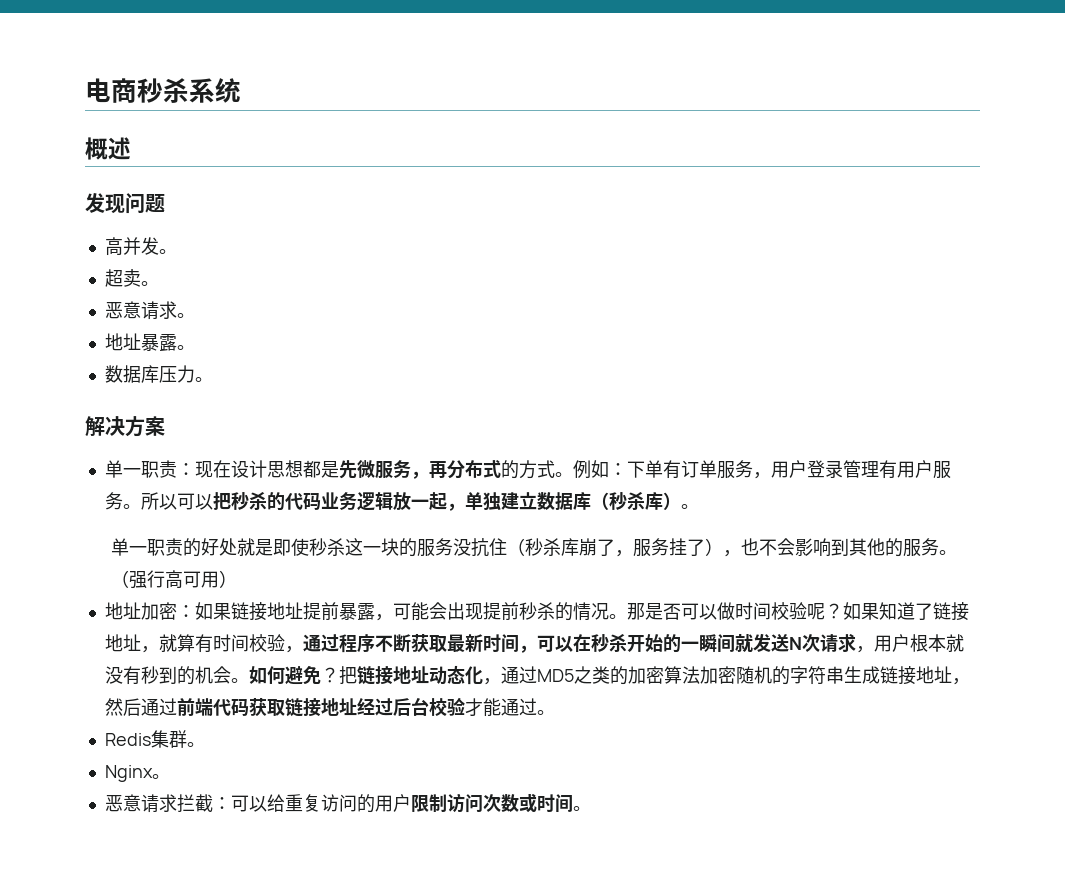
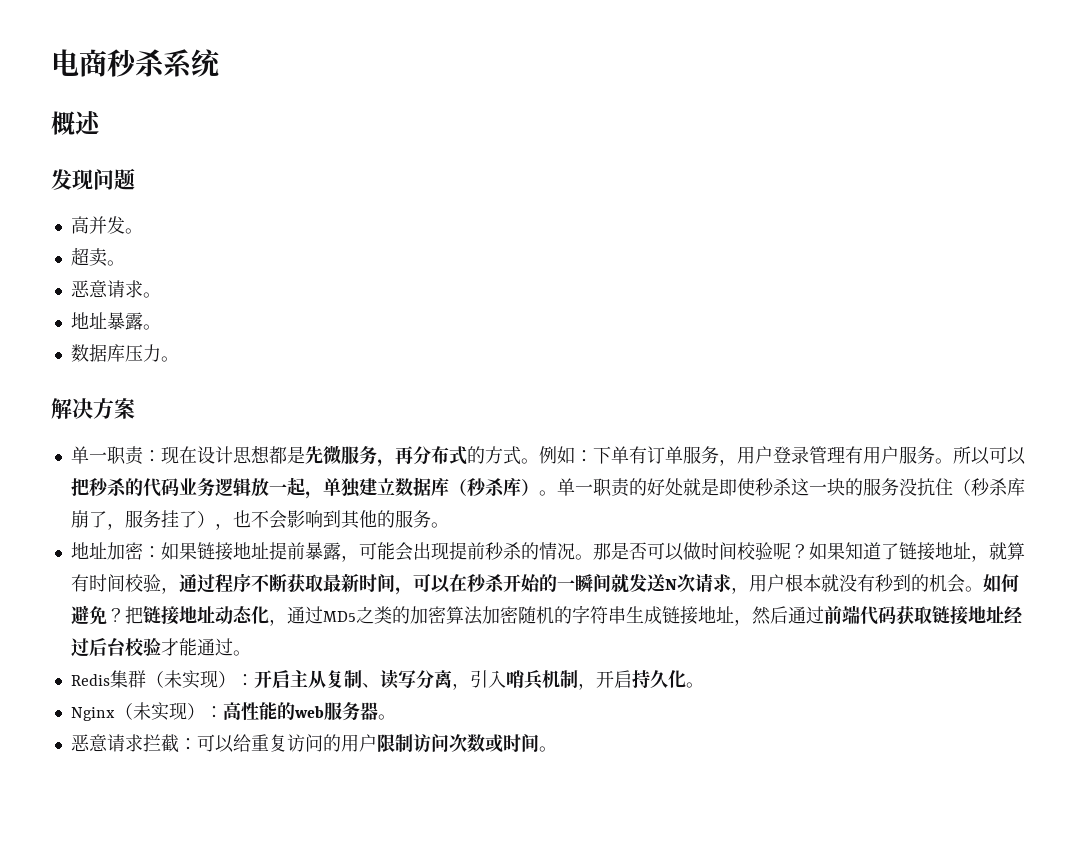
(699, 506) // -> (557, 493) none
[111,570,238,589] （强行高可用） -> (449, 525) none
[186,742,205,747] [104,765,153,782] 。 // Nginx -> [145,669,704,690] [70,702,378,721] （未实现）：开启主从复制、读写分离，引入哨兵机制，开启持久化。 // Nginx（未实现）：高性能的web服务器

